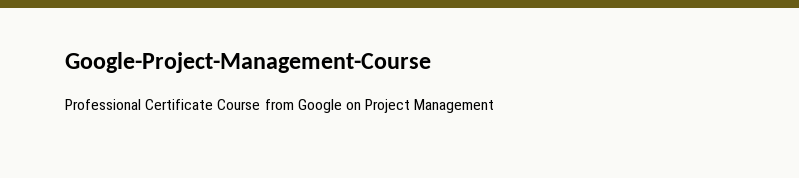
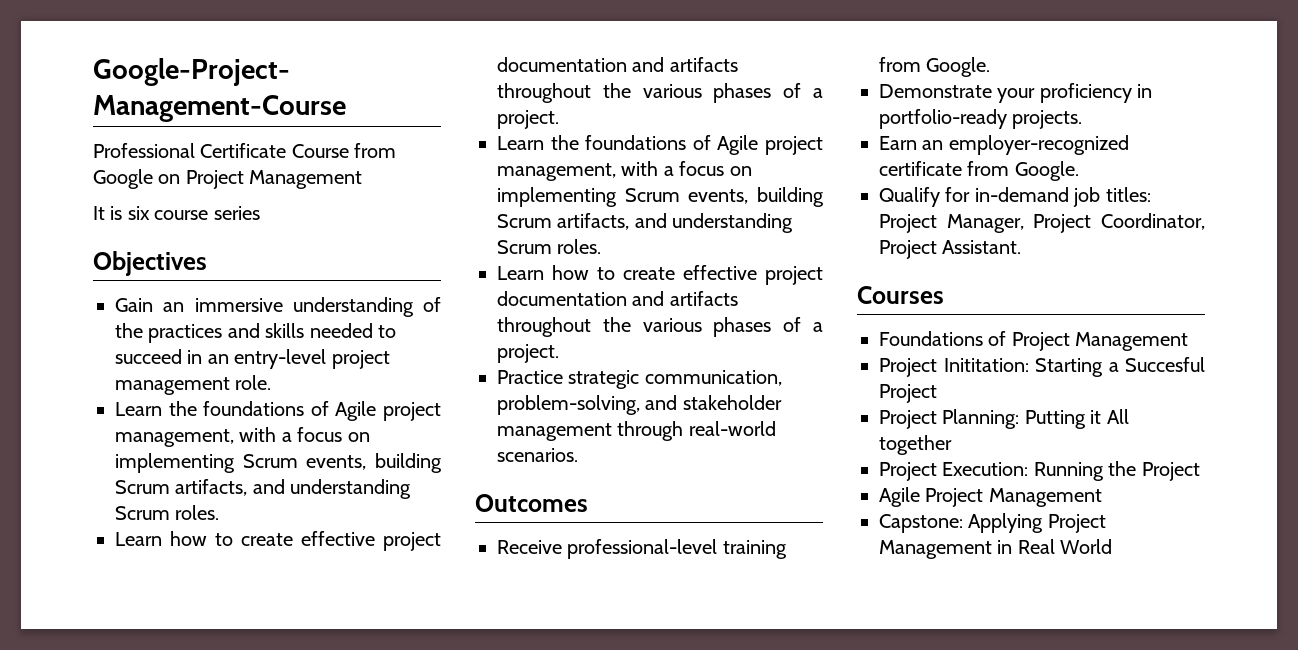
(495, 106) none -> [93,206,260,220] [93,251,207,276] [115,297,441,317] [115,323,396,343] [115,349,390,369] [115,375,272,395] [115,401,441,421] [115,427,370,447] [115,453,443,473] [115,479,412,499] [115,505,220,520] [115,531,441,551] [497,57,738,72] [497,83,823,103] [497,110,559,129] [497,135,823,155] [497,161,752,181] [497,187,824,207] [497,213,794,233] [497,239,602,254] [497,265,823,285] [497,291,738,306] [497,317,823,337] [497,344,559,363] [497,370,782,389] [497,395,782,415] [497,421,776,441] [497,448,578,462] [475,494,588,512] [497,539,787,559] [879,57,991,77] [879,83,1153,103] [879,109,1083,129] [879,135,1129,155] [879,161,1079,181] [879,187,1151,207] [879,213,1205,233] [879,240,1022,259] [857,286,944,304] [879,331,1189,351] [879,357,1205,377] [879,384,937,403] [879,409,1129,429] [879,435,952,455] [879,461,1200,481] [879,487,1102,507] [879,513,1106,533] [879,539,1113,559] // It is six course series // Objectives // Gain an immersive understanding of the practices and skills needed to succeed in an entry-level project management role. // Learn the foundations of Agile project management, with a focus on implementing Scrum events, building Scrum artifacts, and understanding Scrum roles. // Learn how to create effective project documentation and artifacts throughout the various phases of a project. // Learn the foundations of Agile project management, with a focus on implementing Scrum events, building Scrum artifacts, and understanding Scrum roles. // Learn how to create effective project documentation and artifacts throughout the various phases of a project. // Practice strategic communication, problem-solving, and stakeholder management through real-world scenarios. // Outcomes // Receive professional-level training from Google. // Demonstrate your proficiency in portfolio-ready projects. // Earn an employer-recognized certificate from Google. // Qualify for in-demand job titles: Project Manager, Project Coordinator, Project Assistant. // Courses // Foundations of Project Management // Project Inititation: Starting a Succesful Project // Project Planning: Putting it All together // Project Execution: Running the Project // Agile Project Management // Capstone: Applying Project Management in Real World

